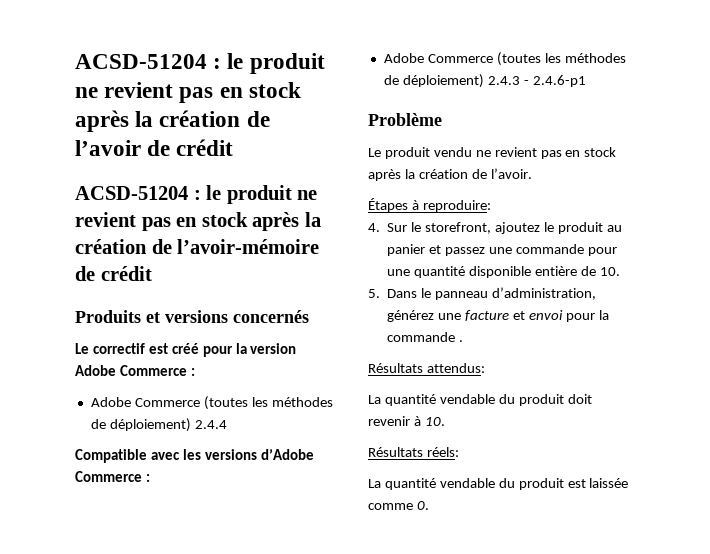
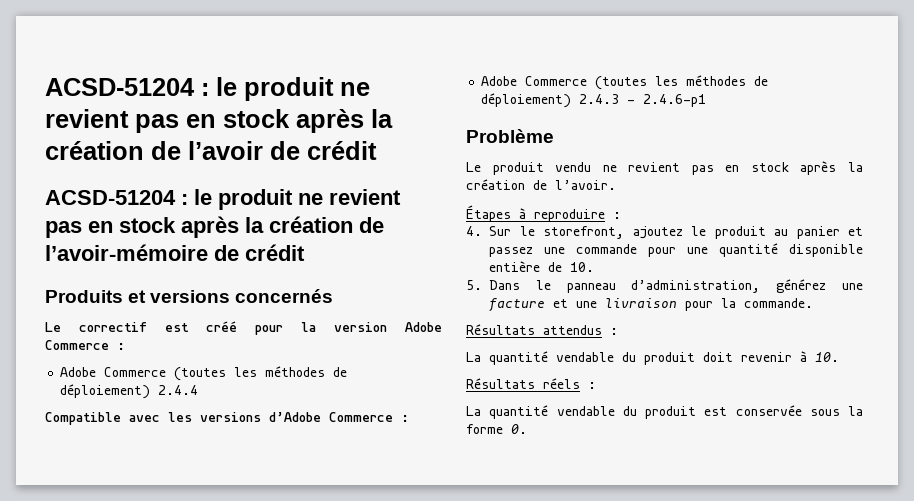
[422,200,491,212] reproduire: -> [534,209,621,222] reproduire :
[528,310,609,322] [387,332,464,342] [368,363,485,373] envoi pour la commande . // Résultats attendus: -> [576,298,813,311] [466,324,618,335] une livraison pour la commande. // Résultats attendus :
[426,447,459,457] réels: -> [543,378,596,389] réels :
[589,478,629,488] [368,503,413,510] laissée comme -> [735,405,863,416] [466,424,503,434] conservée sous la forme

